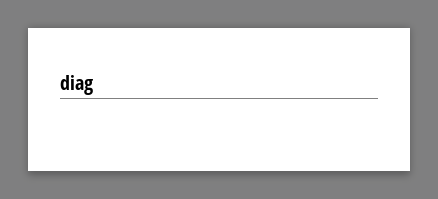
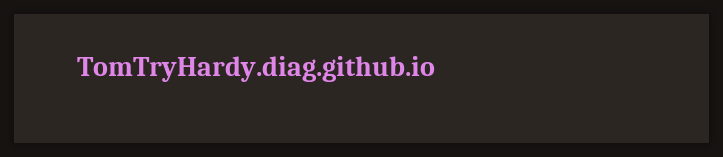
[60,75,93,95] diag -> [77,56,435,82] TomTryHardy.diag.github.io

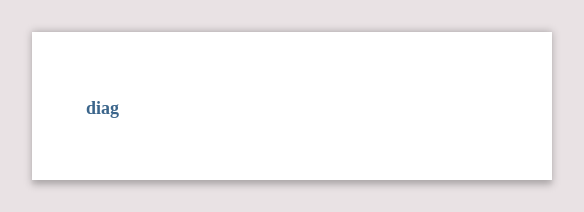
[77,56,435,82] TomTryHardy.diag.github.io -> [86,101,119,118] diag

